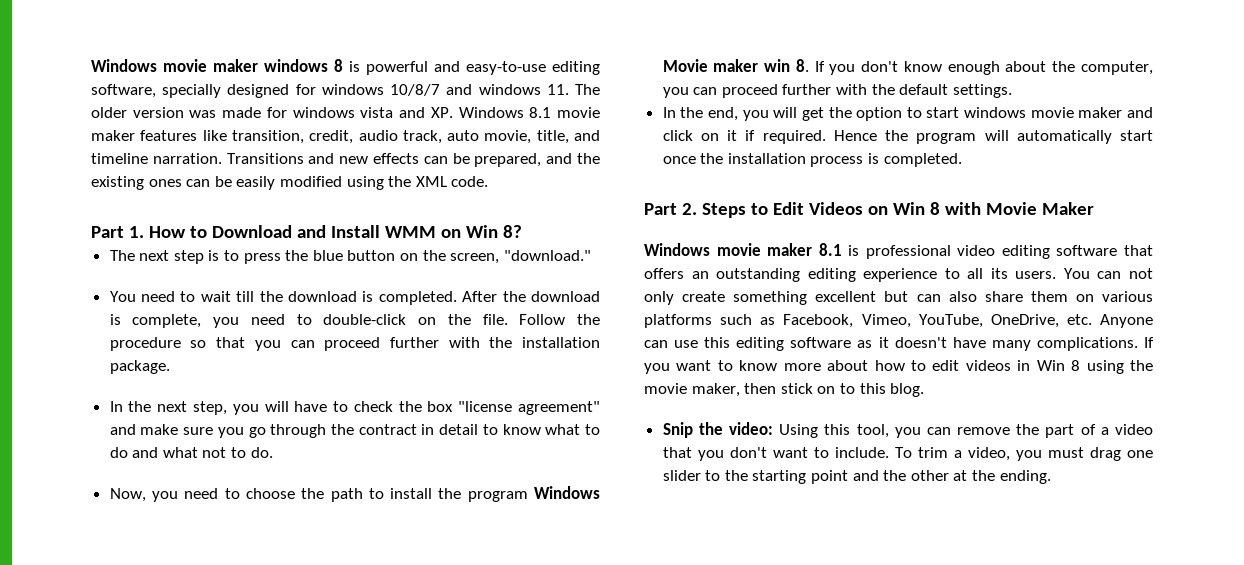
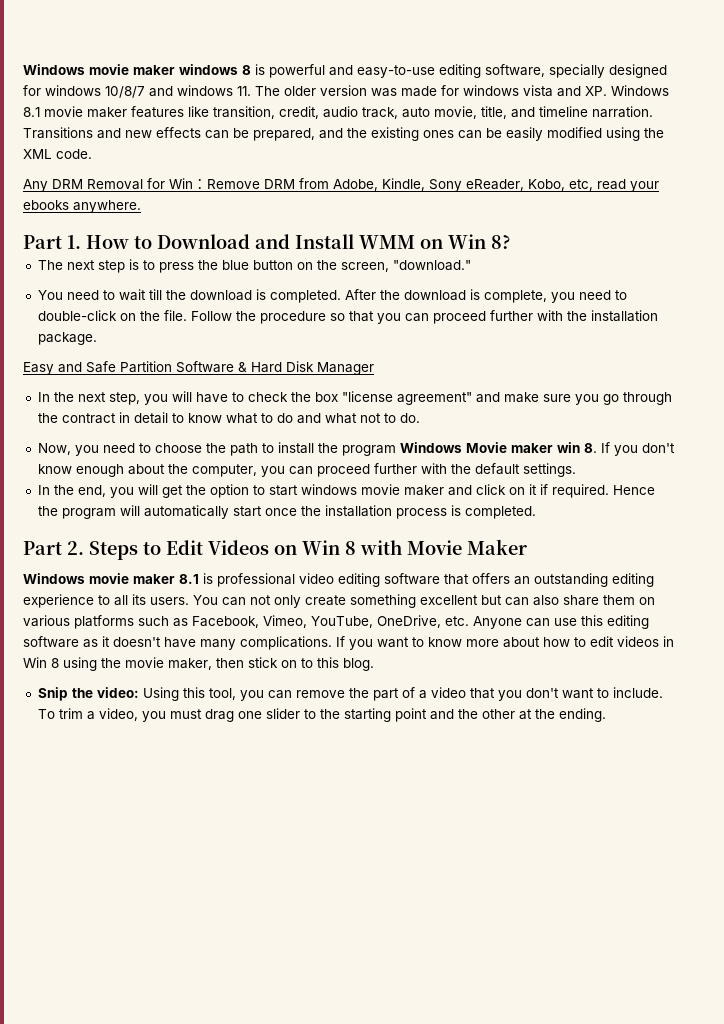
(489, 181) none -> [23,178,659,192] [23,200,141,213] // Any DRM Removal for Win：Remove DRM from Adobe, Kindle, Sony eReader, Kobo, etc, read your ebooks anywhere.
(170, 367) none -> [23,361,374,375] // Easy and Safe Partition Software & Hard Disk Manager

